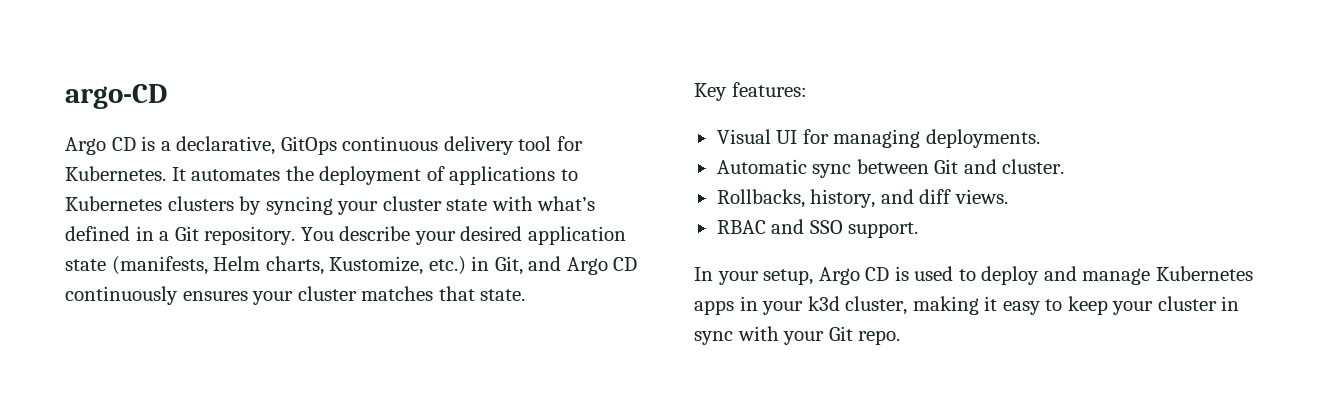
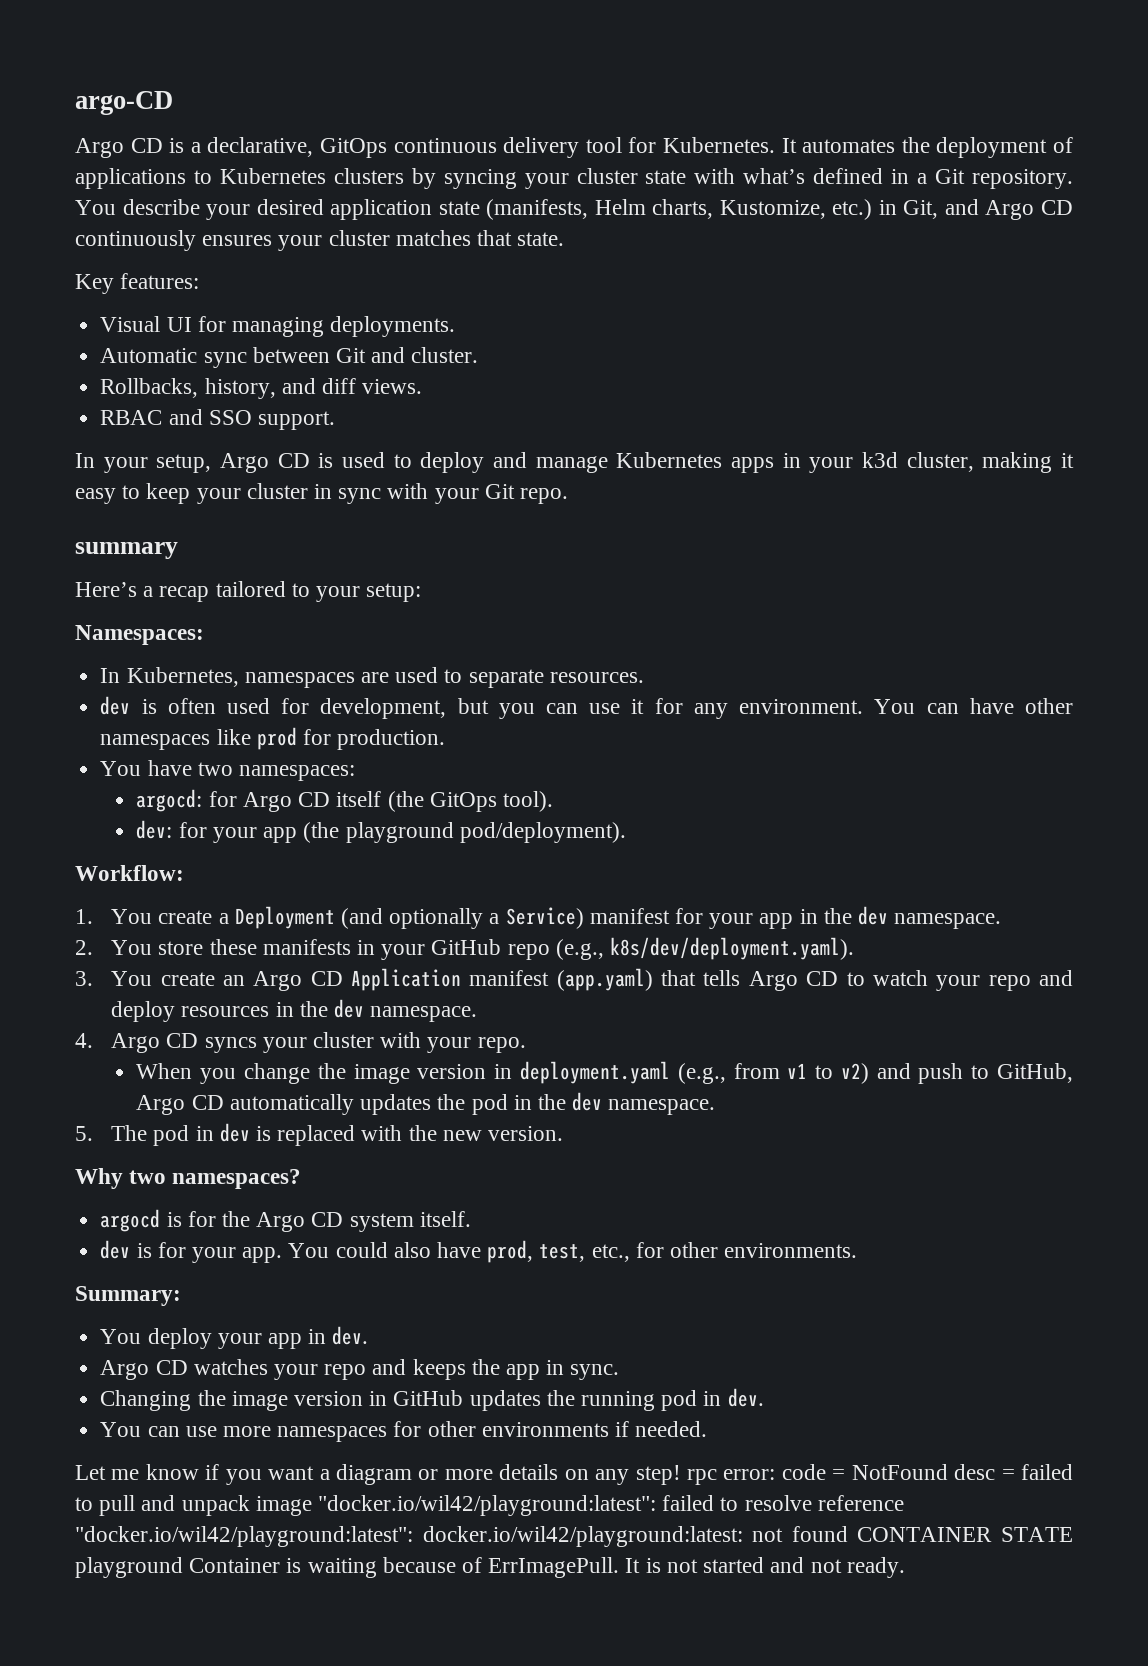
(901, 337) none -> [75,542,178,559] [75,581,422,602] [75,625,204,645] [100,667,644,688] [100,696,1074,719] [100,727,446,750] [100,760,355,781] [136,789,553,812] [136,820,626,843] [75,865,184,881] [75,906,1002,929] [75,937,855,960] [75,968,1073,991] [111,999,478,1022] [75,1032,526,1053] [136,1061,1074,1084] [136,1092,716,1115] [75,1123,564,1146] [75,1168,302,1189] [100,1209,471,1232] [100,1240,858,1263] [75,1286,181,1306] [100,1326,369,1349] [100,1359,620,1380] [100,1388,764,1411] [100,1421,708,1442] [75,1464,1074,1485] [75,1495,904,1516] [75,1526,1073,1547] [75,1557,905,1578] // summary // Here’s a recap tailored to your setup: // Namespaces: // In Kubernetes, namespaces are used to separate resources. // dev is often used for development, but you can use it for any environment. You can have other namespaces like prod for production. // You have two namespaces: // argocd: for Argo CD itself (the GitOps tool). // dev: for your app (the playground pod/deployment). // Workflow: // 1. You create a Deployment (and optionally a Service) manifest for your app in the dev namespace. // 2. You store these manifests in your GitHub repo (e.g., k8s/dev/deployment.yaml). // 3. You create an Argo CD Application manifest (app.yaml) that tells Argo CD to watch your repo and deploy resources in the dev namespace. // 4. Argo CD syncs your cluster with your repo. // When you change the image version in deployment.yaml (e.g., from v1 to v2) and push to GitHub, Argo CD automatically updates the pod in the dev namespace. // 5. The pod in dev is replaced with the new version. // Why two namespaces? // argocd is for the Argo CD system itself. // dev is for your app. You could also have prod, test, etc., for other environments. // Summary: // You deploy your app in dev. // Argo CD watches your repo and keeps the app in sync. // Changing the image version in GitHub updates the running pod in dev. // You can use more namespaces for other environments if needed. // Let me know if you want a diagram or more details on any step! rpc error: code = NotFound desc = failed to pull and unpack image "docker.io/wil42/playground:latest": failed to resolve reference "docker.io/wil42/playground:latest": docker.io/wil42/playground:latest: not found CONTAINER STATE playground Container is waiting because of ErrImagePull. It is not started and not ready.

